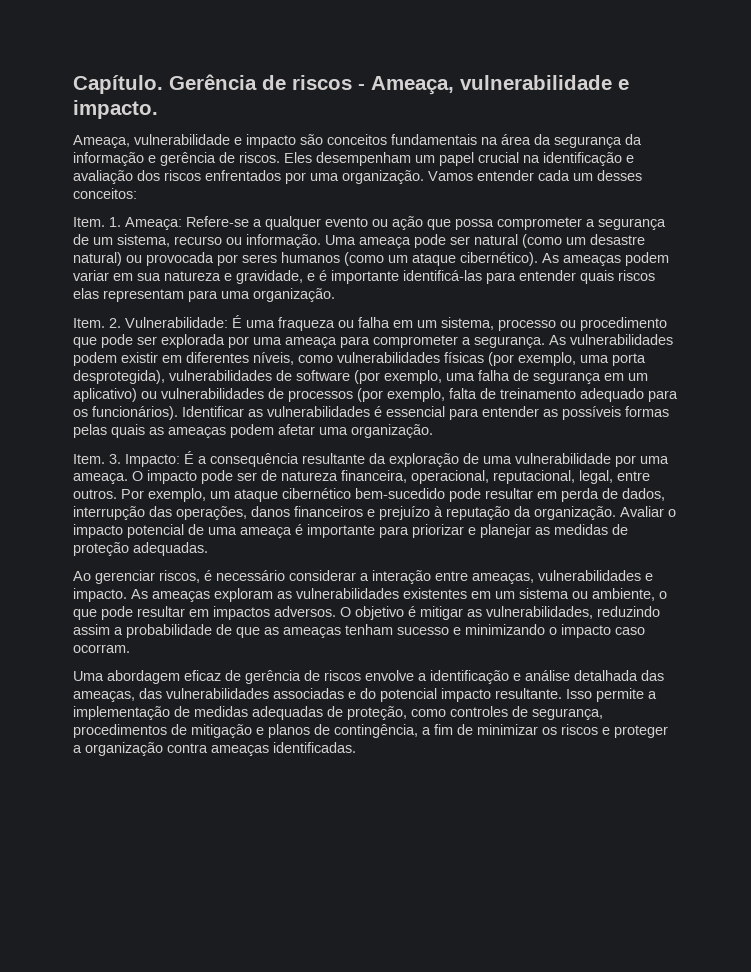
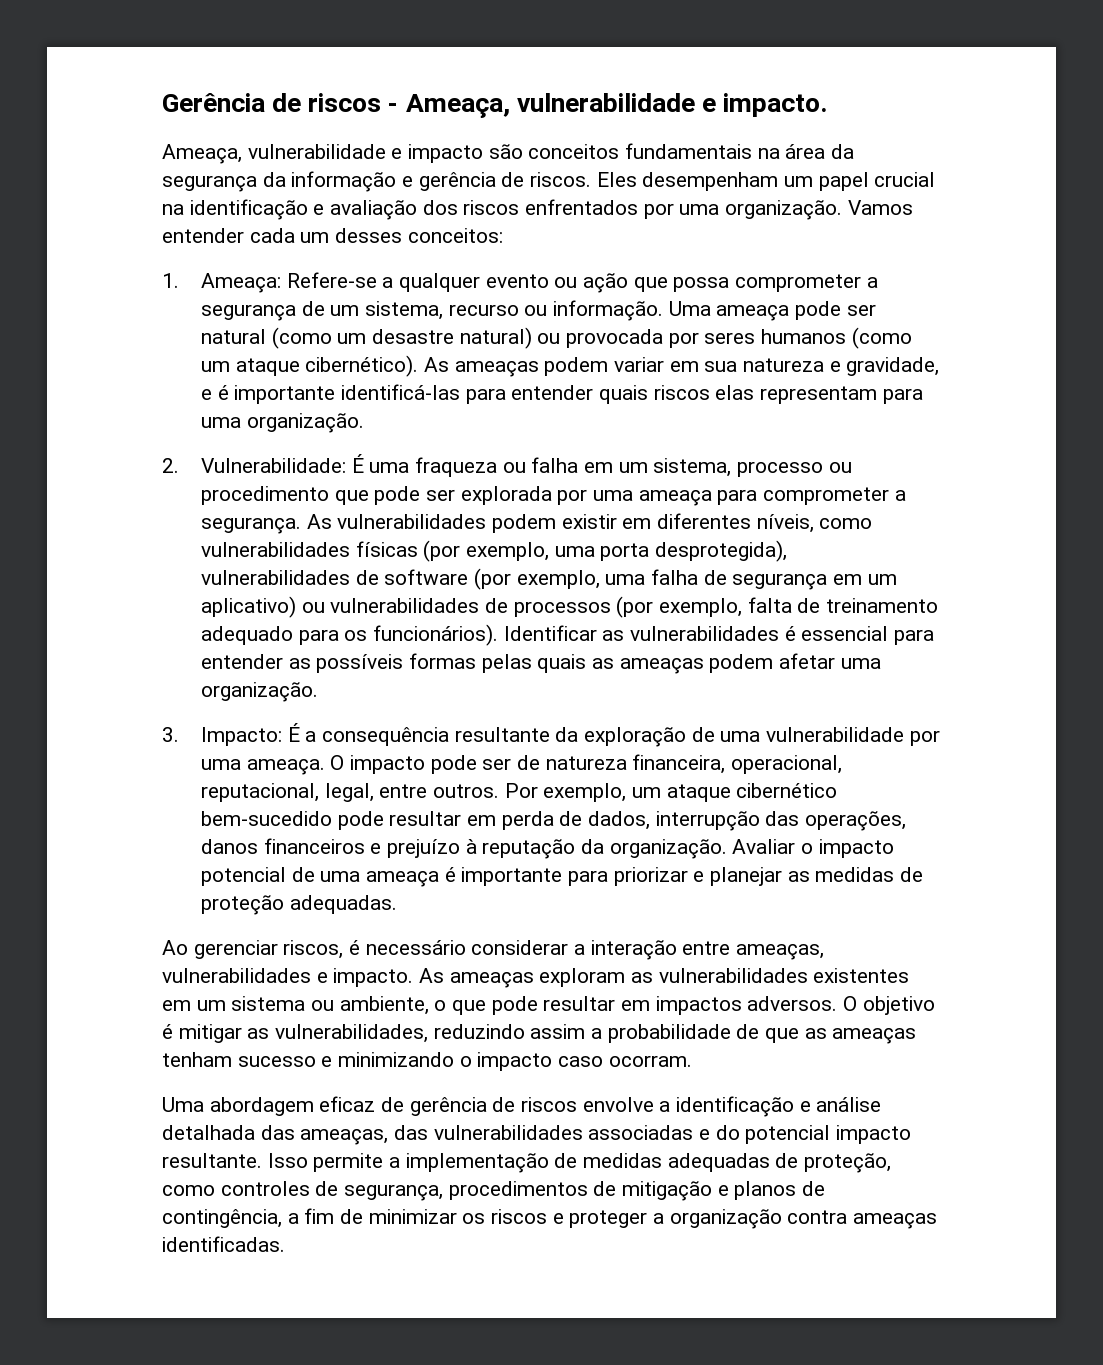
[73,75,163,94] Capítulo. -> (162, 102) none
[73,217,105,227] Item. -> (503, 235) none
[73,318,105,328] Item. -> (364, 423) none
[73,454,105,464] Item. -> (319, 692) none

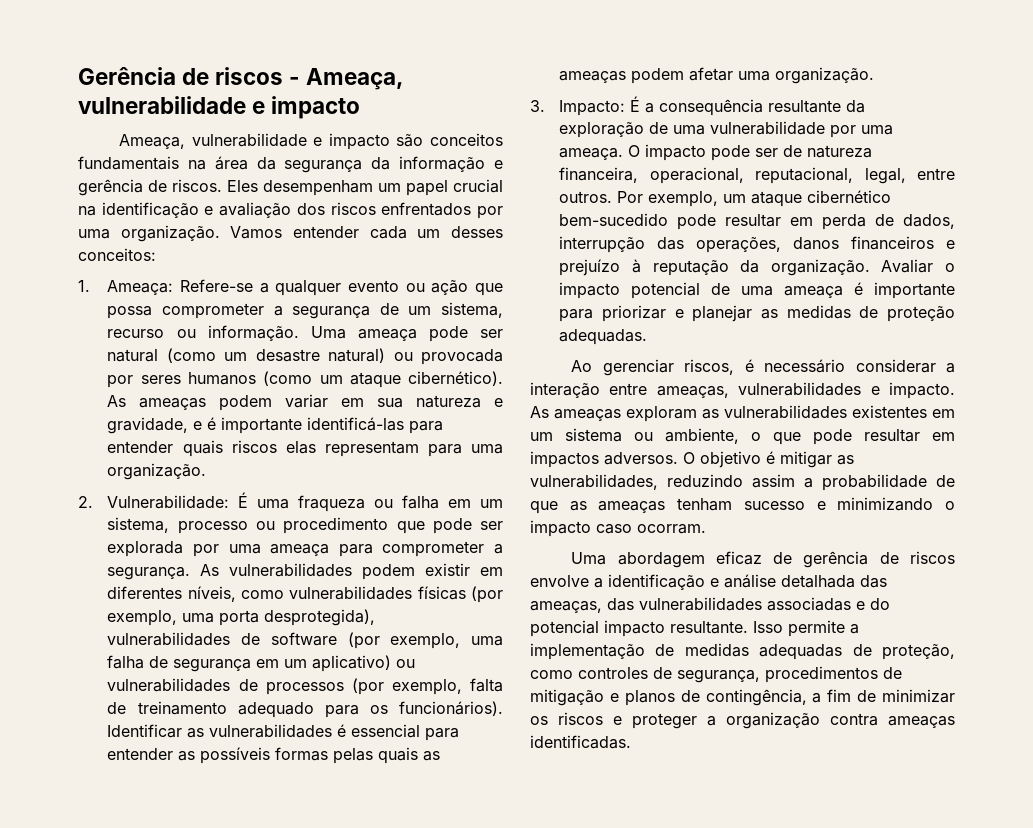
[723,93,829,117] impacto. -> [271,96,361,119] impacto

